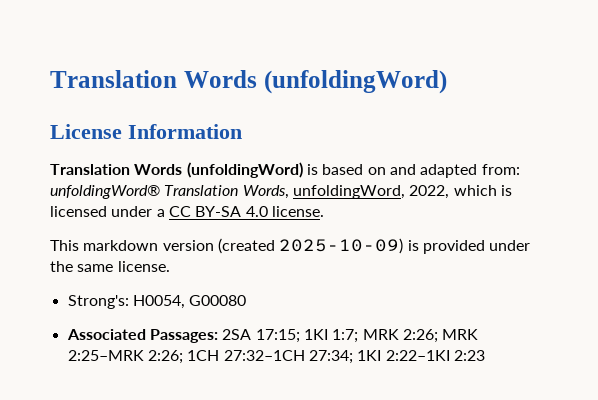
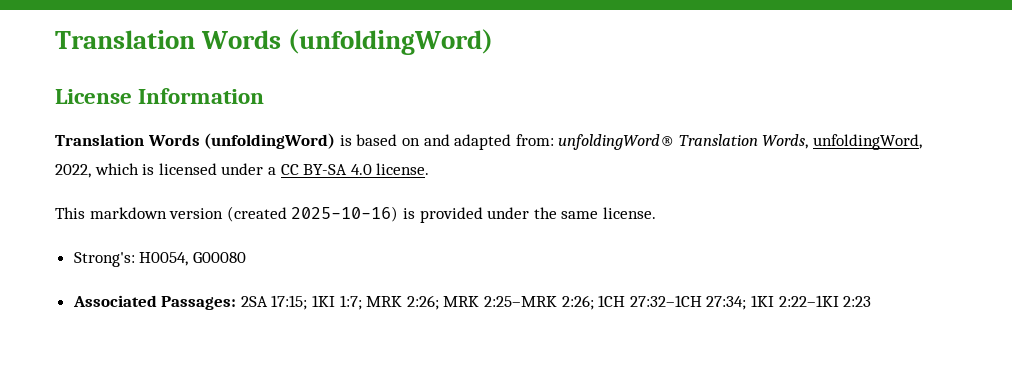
[279,238,404,254] 2025-10-09) -> [291,206,399,222] 2025-10-16)

